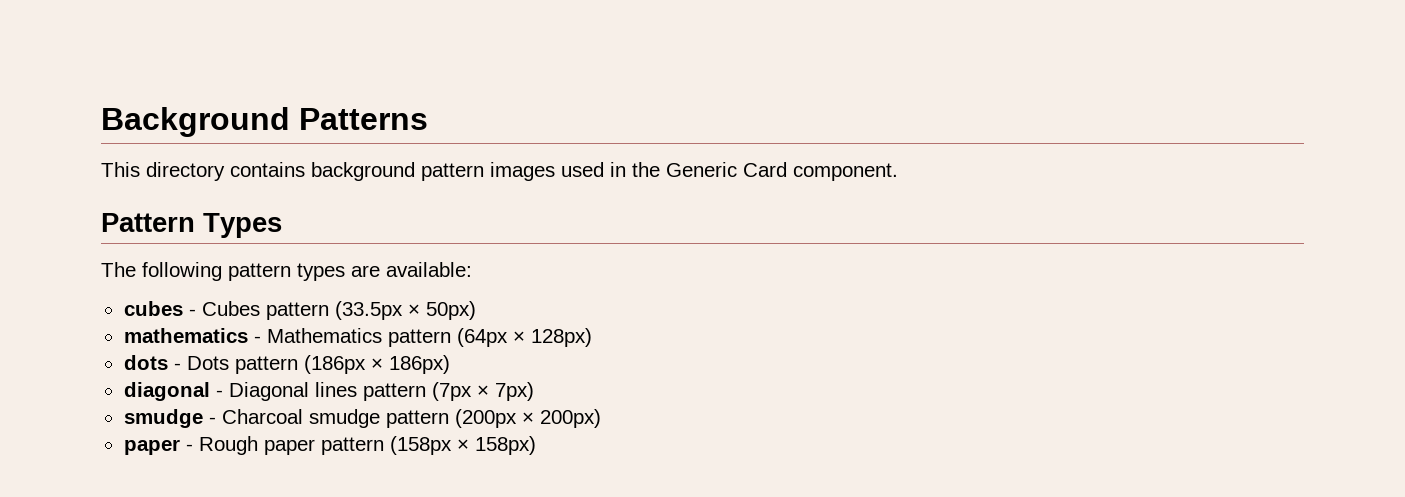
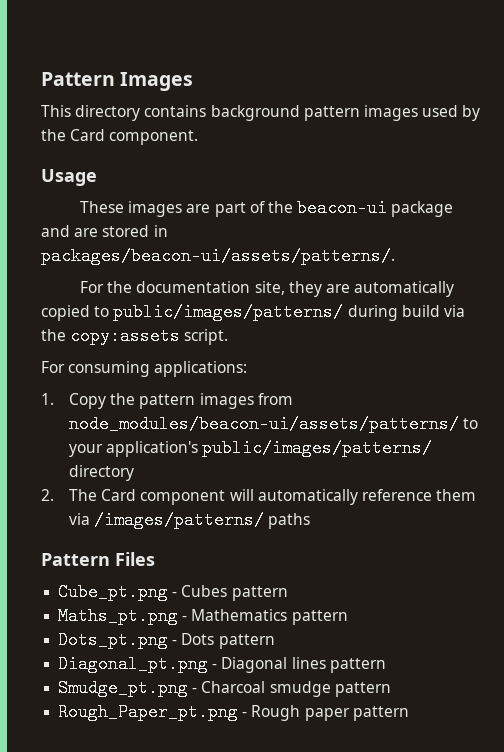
[101,107,428,137] Background Patterns -> [41,72,194,91] Pattern Images
[610,162,737,177] in the Generic -> [462,105,481,121] [41,129,66,141] by the
[101,213,282,238] [101,262,472,281] [123,301,183,316] Pattern Types // The following pattern types are available: // cubes -> [41,169,97,186] [79,199,454,217] [41,225,168,237] [41,247,395,265] [79,281,455,297] [41,303,465,321] [41,327,229,345] [41,361,248,377] [41,393,293,409] [69,415,479,433] [69,439,433,457] [69,465,135,481] [41,489,477,505] [69,511,311,529] [41,552,155,566] [58,583,169,601] Usage // These images are part of the beacon-ui package and are stored in packages/beacon-ui/assets/patterns/. // For the documentation site, they are automatically copied to public/images/patterns/ during build via the copy:assets script. // For consuming applications: // 1. Copy the pattern images from node_modules/beacon-ui/assets/patterns/ to your application's public/images/patterns/ directory // 2. The Card component will automatically reference them via /images/patterns/ paths // Pattern Files // Cube_pt.png
[334,301,476,320] [123,328,248,343] (33.5px × 50px) // mathematics -> [58,607,179,625] // Maths_pt.png
[456,328,592,347] [123,355,168,370] (64px × 128px) // dots -> [58,631,169,649] // Dots_pt.png
[303,355,450,374] [123,382,210,401] (186px × 186px) // diagonal -> [58,655,209,673] // Diagonal_pt.png
[431,382,534,401] [123,409,203,428] (7px × 7px) // smudge -> [58,679,189,697] // Smudge_pt.png
[454,409,601,428] [123,439,180,455] (200px × 200px) // paper -> [58,703,239,721] // Rough_Paper_pt.png
[389,436,536,455] (158px × 158px) -> (409, 713) none

